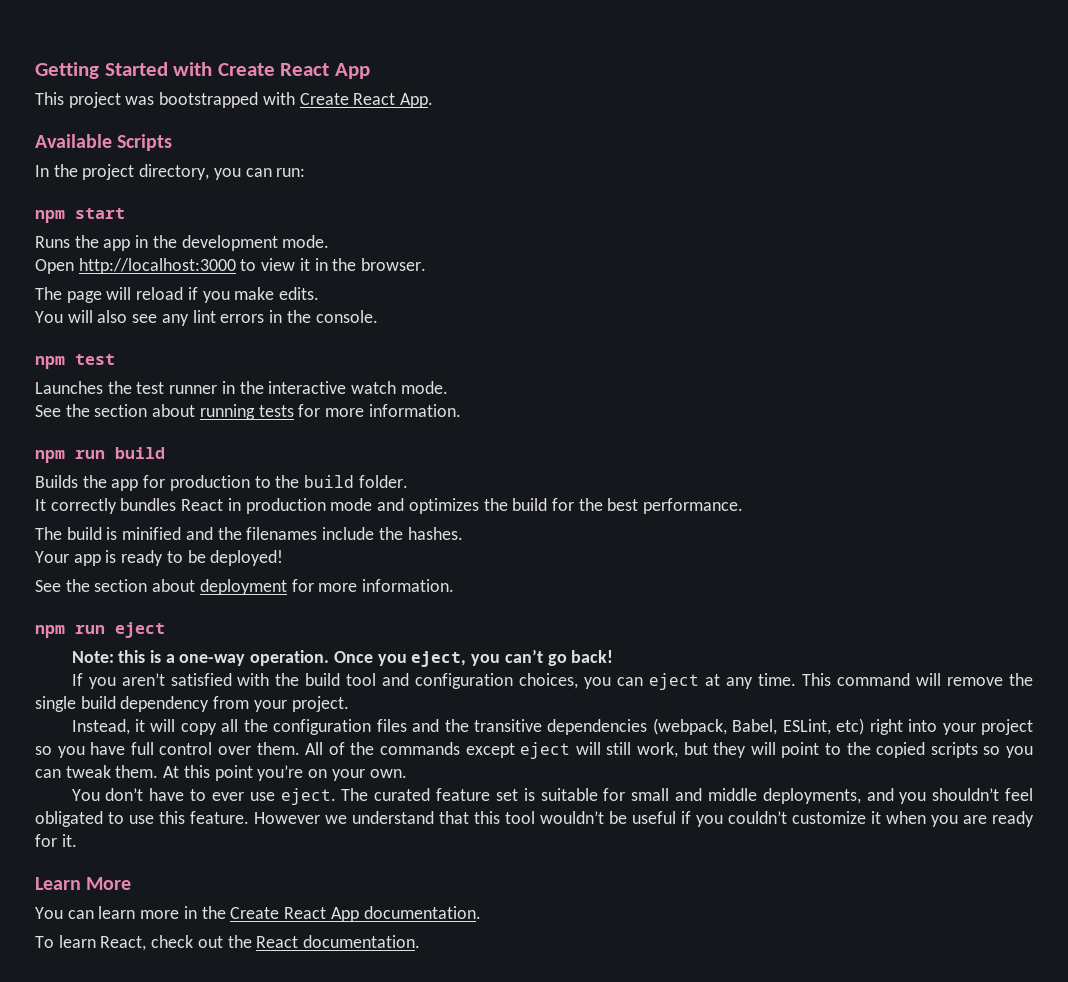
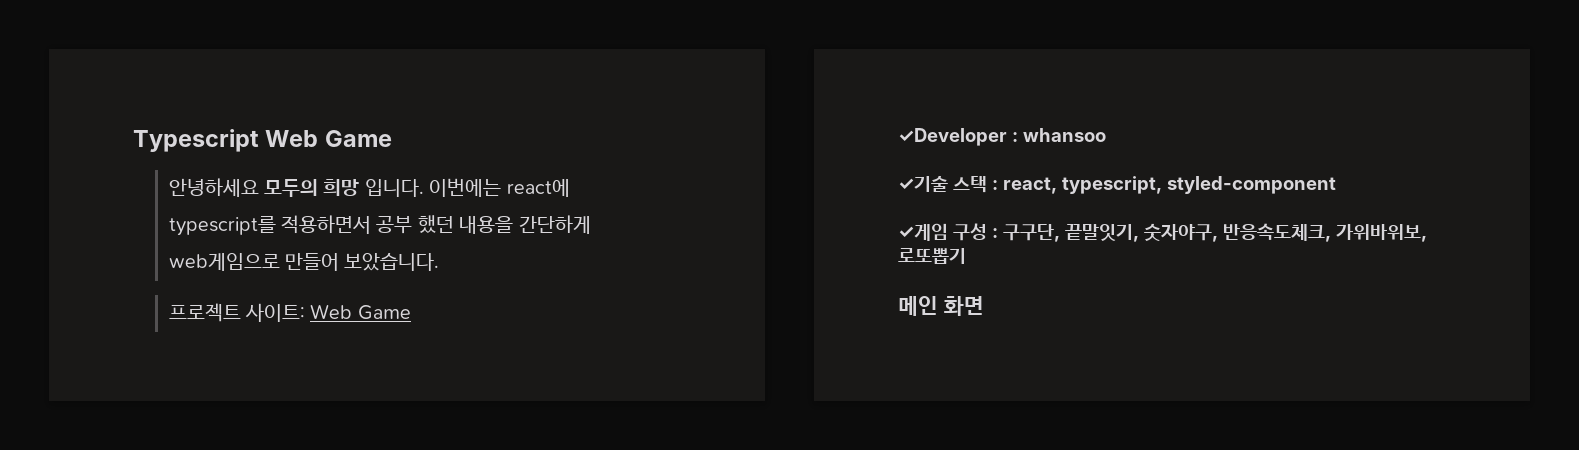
[35,62,370,79] [35,92,434,108] [35,134,173,151] [35,164,306,180] [35,208,125,223] [35,235,330,251] [35,258,427,274] [35,287,320,303] [35,310,378,326] [35,354,115,369] [35,381,448,394] [35,404,461,420] [35,447,165,463] [35,475,408,491] [35,498,744,514] [35,527,463,540] [35,550,284,566] [35,579,455,595] [35,622,165,638] [71,649,614,667] [71,673,1033,690] [35,696,349,712] [71,718,1034,735] [35,742,1034,759] [35,765,407,781] [71,788,1034,805] [35,811,1034,827] [35,834,77,847] [35,877,132,890] [35,906,481,922] [35,935,421,951] Getting Started with Create React App // This project was bootstrapped with Create React App. // Available Scripts // In the project directory, you can run: // npm start // Runs the app in the development mode. // Open http://localhost:3000 to view it in the browser. // The page will reload if you make edits. // You will also see any lint errors in the console. // npm test // Launches the test runner in the interactive watch mode. // See the section about running tests for more information. // npm run build // Builds the app for production to the build folder. // It correctly bundles React in production mode and optimizes the build for the best performance. // The build is minified and the filenames include the hashes. // Your app is ready to be deployed! // See the section about deployment for more information. // npm run eject // Note: this is a one-way operation. Once you eject, you can’t go back! // If you aren’t satisfied with the build tool and configuration choices, you can eject at any time. This command will remove the single build dependency from your project. // Instead, it will copy all the configuration files and the transitive dependencies (webpack, Babel, ESLint, etc) right into your project so you have full control over them. All of the commands except eject will still work, but they will point to the copied scripts so you can tweak them. At this point you’re on your own. // You don’t have to ever use eject. The curated feature set is suitable for small and middle deployments, and you shouldn’t feel obligated to use this feature. However we understand that this tool wouldn’t be useful if you couldn’t customize it when you are ready for it. // Learn More // You can learn more in the Create React App documentation. // To learn React, check out the React documentation. -> [133,129,392,152] [168,178,570,197] [168,215,591,236] [168,253,440,271] [168,303,411,322] [898,128,1106,146] [898,176,1336,194] [898,223,1427,242] [898,248,966,264] [898,296,984,316] Typescript Web Game // 안녕하세요 모두의 희망 입니다. 이번에는 react에 typescript를 적용하면서 공부 했던 내용을 간단하게 web게임으로 만들어 보았습니다. // 프로젝트 사이트: Web Game // ✓Developer : whansoo // ✓기술 스택 : react, typescript, styled-component // ✓게임 구성 : 구구단, 끝말잇기, 숫자야구, 반응속도체크, 가위바위보, 로또뽑기 // 메인 화면

